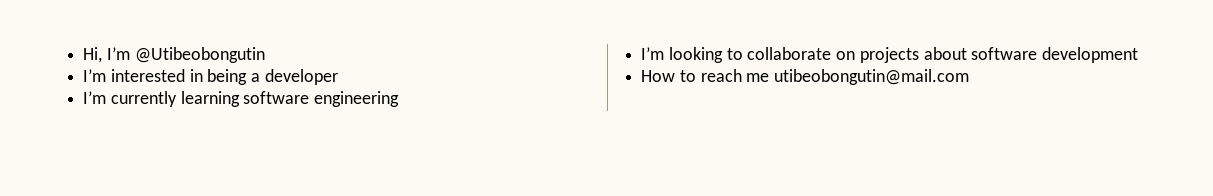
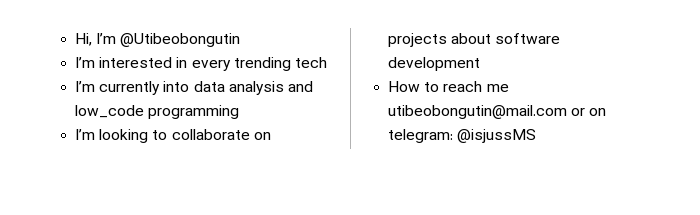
[207,69,338,85] being a developer -> [191,57,327,71] every trending tech
[180,91,400,107] learning software engineering -> [163,81,313,95] [75,105,240,119] into data analysis and low_code programming
(970, 77) none -> [571,108,607,116] [388,129,537,143] or on telegram: @isjussMS

